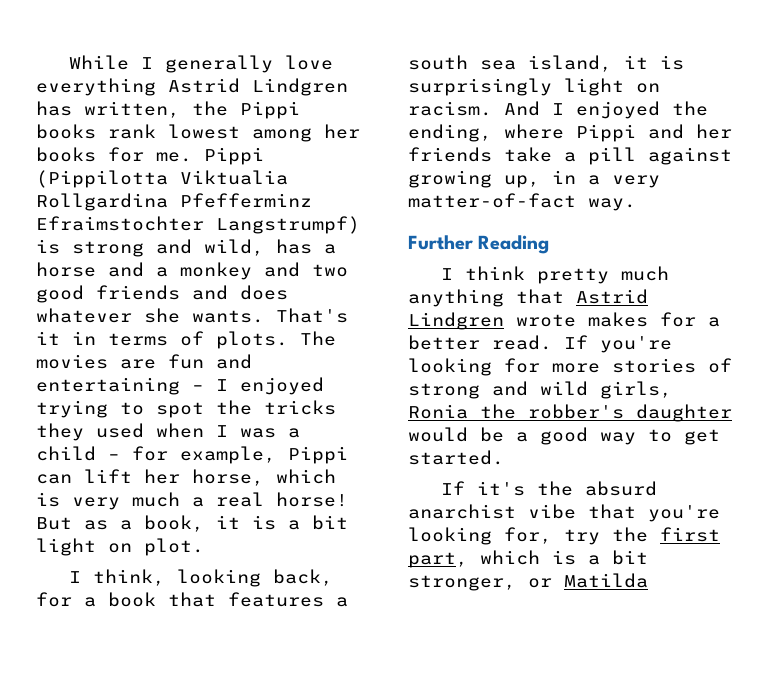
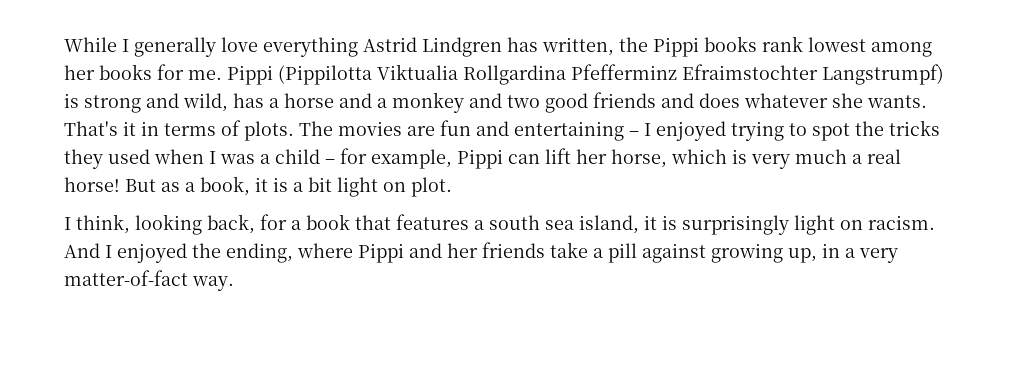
[408,235,550,254] [441,266,670,284] [408,289,648,307] [408,312,720,330] [408,335,672,353] [408,358,732,376] [408,381,672,399] [408,404,732,422] [408,427,720,445] [408,450,504,465] [441,481,658,496] [408,504,720,522] [408,527,720,545] [408,550,648,568] [408,573,648,591] // Further Reading // I think pretty much anything that Astrid Lindgren wrote makes for a better read. If you're looking for more stories of strong and wild girls, Ronia the robber's daughter would be a good way to get started. // If it's the absurd anarchist vibe that you're looking for, try the first part, which is a bit stronger, or Matilda -> (234, 283) none

